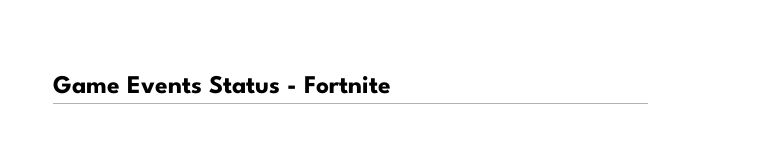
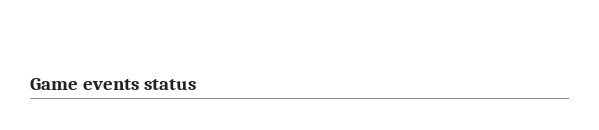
[127,75,391,94] Events Status - Fortnite -> [83,79,197,90] events status

